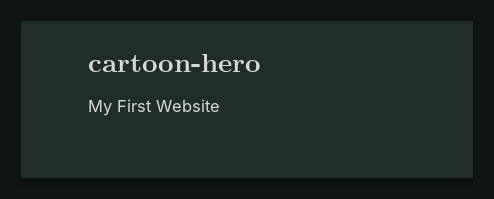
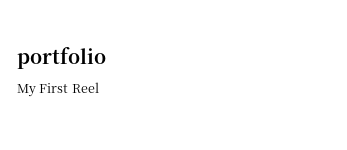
[88,54,261,72] cartoon-hero -> [17,47,106,69] portfolio
[156,99,220,112] Website -> [71,82,99,93] Reel

